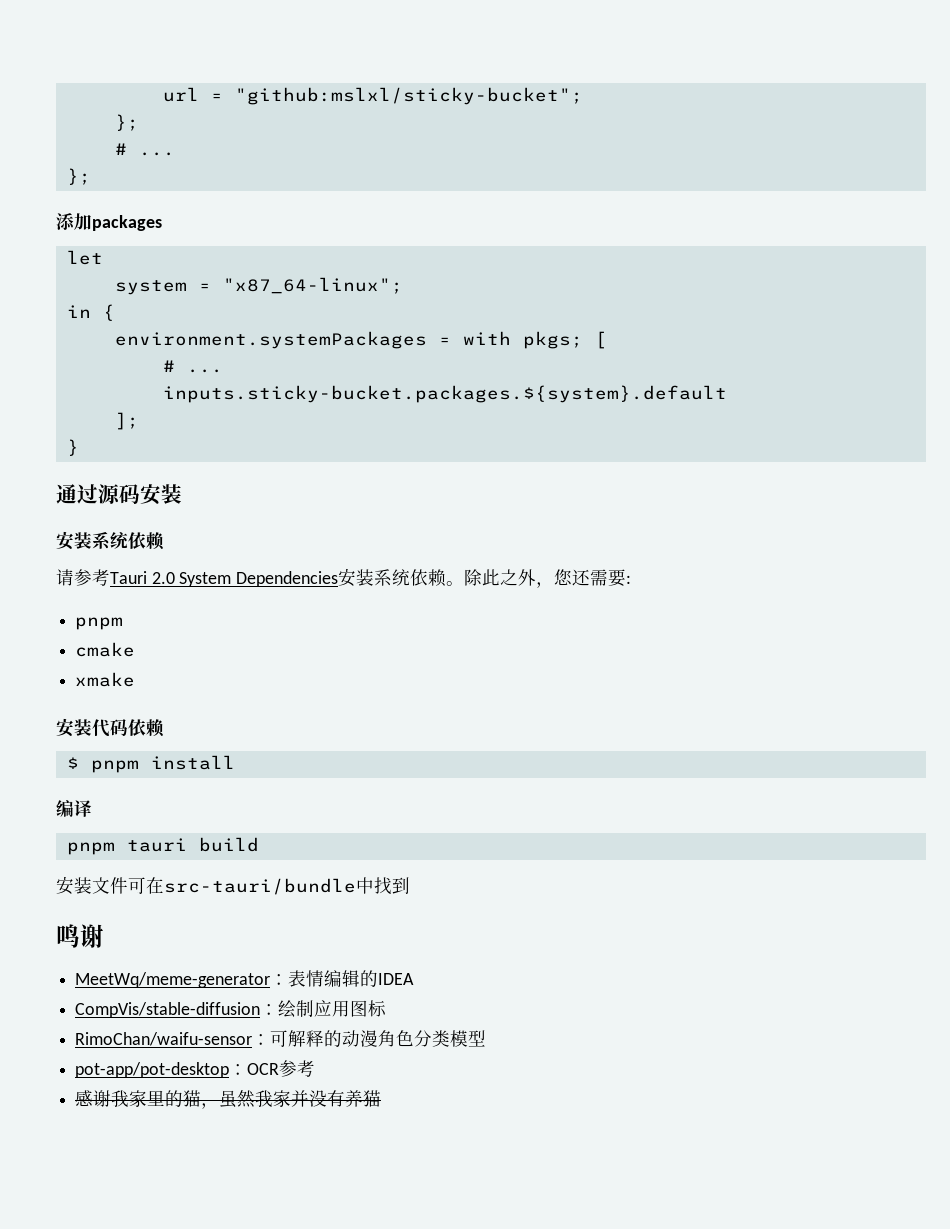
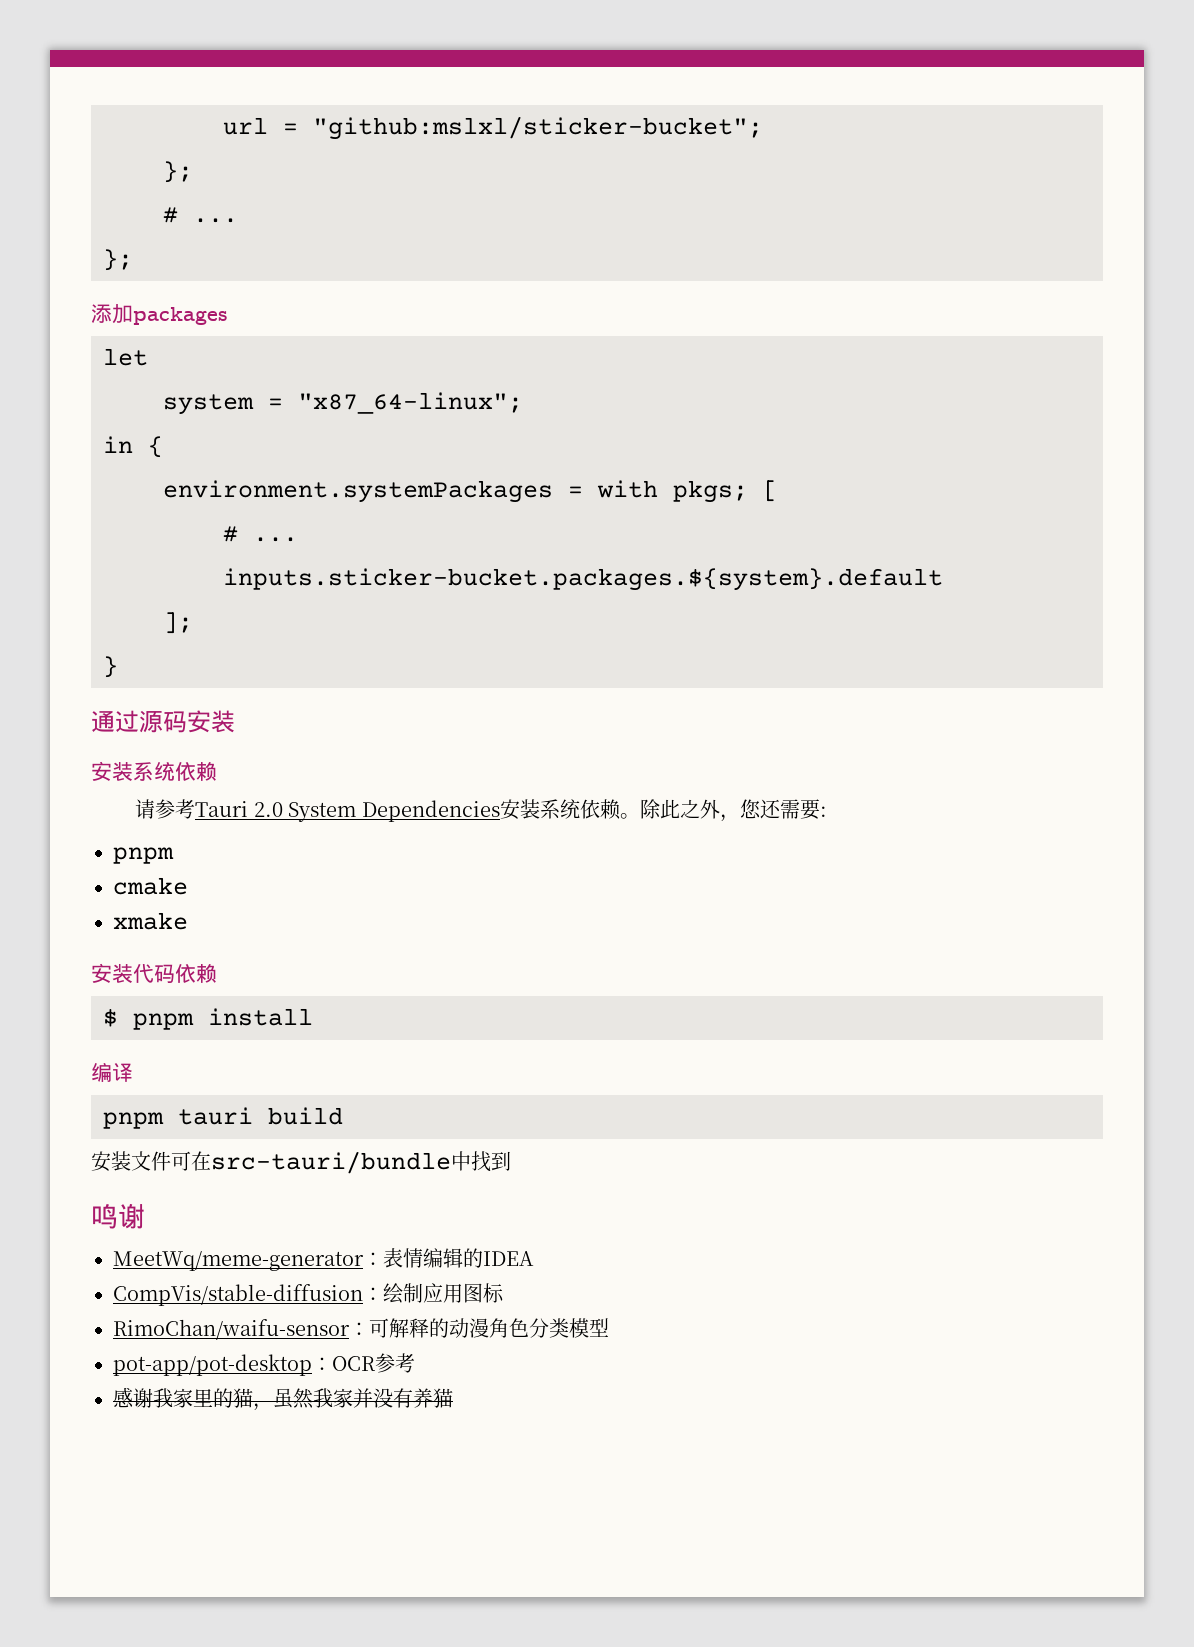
[234,87,583,105] "github:mslxl/sticky-bucket"; -> [313,116,763,140] "github:mslxl/sticker-bucket";
[162,385,727,403] inputs.sticky-bucket.packages.${system}.default -> [223,568,943,591] inputs.sticker-bucket.packages.${system}.default

